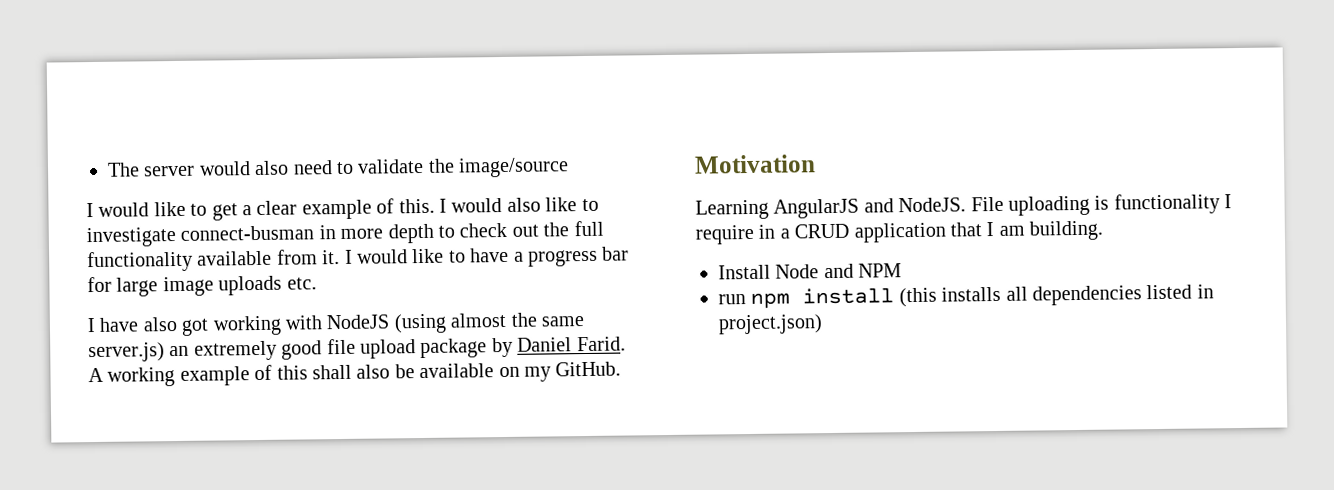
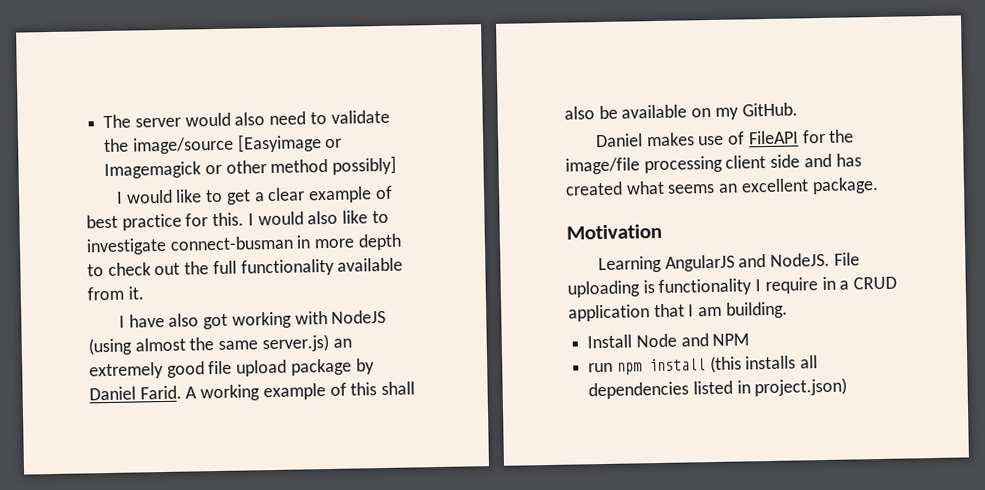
(570, 167) none -> [236,133,343,153] [104,155,398,180] [Easyimage or Imagemagick or other method possibly]
(395, 206) none -> [86,213,209,231] best practice for
[344,246,630,267] [87,275,317,297] I would like to have a progress bar for large image uploads etc. -> (144, 293) none
(622, 369) none -> [595,129,855,148] [565,153,862,175] [565,176,879,196] // Daniel makes use of FileAPI for the image/file processing client side and has created what seems an excellent package.

